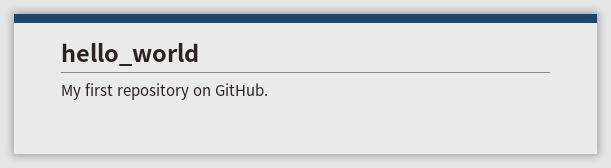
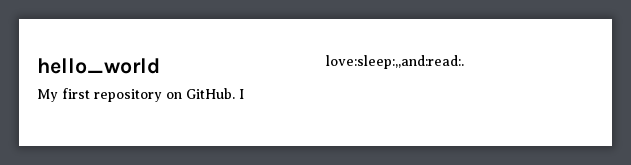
(269, 89) none -> [239,89,244,99] [326,55,464,69] I love:sleep:,,and:read:.

